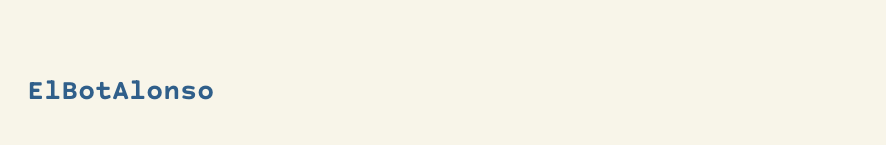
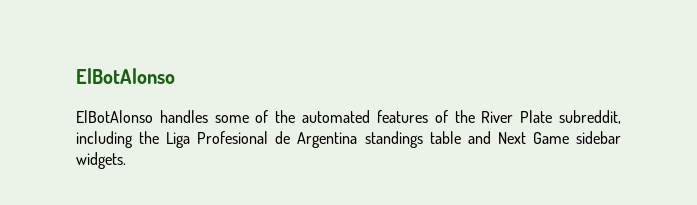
[27,80,214,100] ElBotAlonso -> [76,68,175,84] [76,110,621,124] [76,131,622,148] [76,152,126,169] ElBotAlonso // ElBotAlonso handles some of the automated features of the River Plate subreddit, including the Liga Profesional de Argentina standings table and Next Game sidebar widgets.

